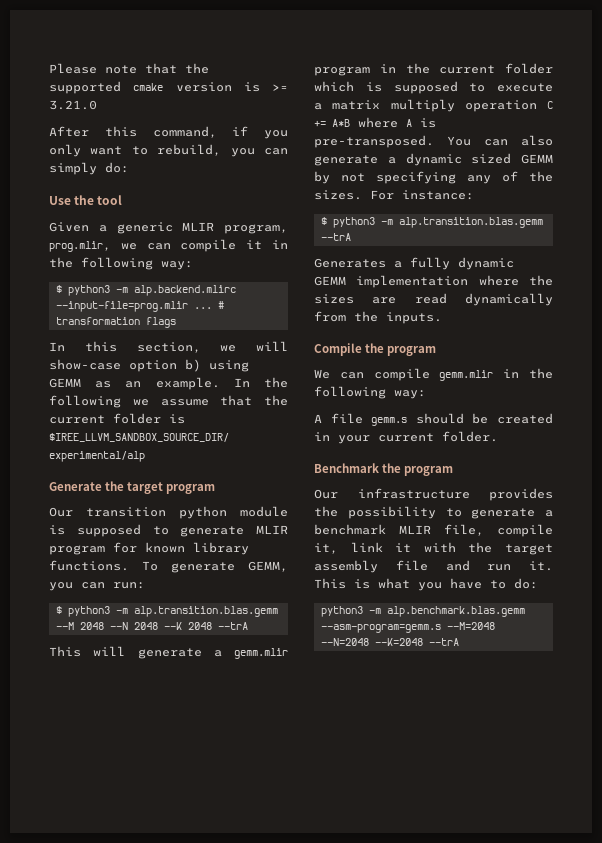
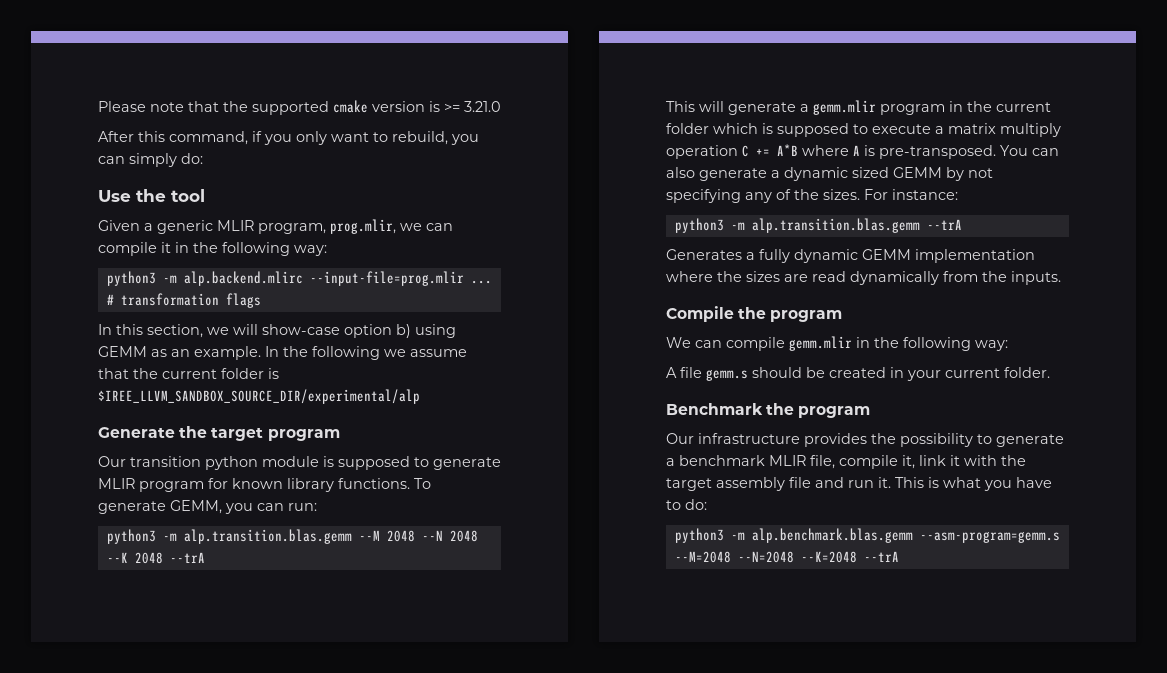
[55,285,62,293] $ -> (327, 250) none
[55,606,62,614] $ -> (317, 507) none
[320,217,327,225] $ -> (958, 194) none

